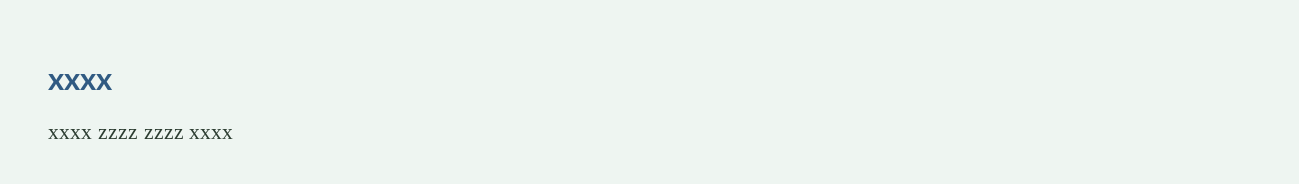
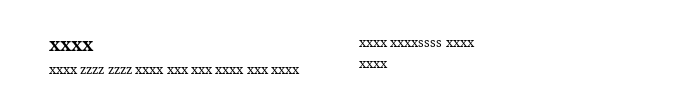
(234, 134) none -> [166,67,300,74] [359,40,475,47] [359,61,388,68] xxx xxx xxxx xxx xxxx xxxx xxxxssss xxxx // xxxx

